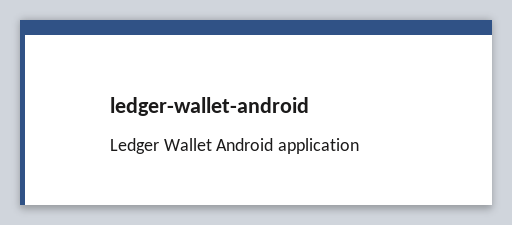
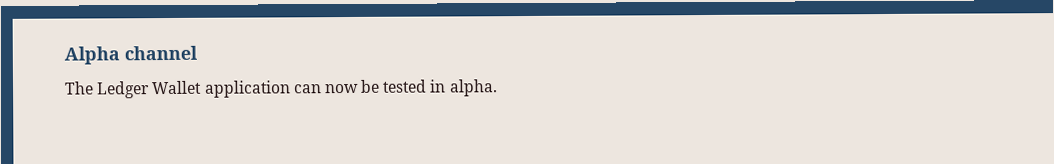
[110,97,309,116] [110,138,360,154] ledger-wallet-android // Ledger Wallet Android application -> [64,45,198,65] [64,79,498,99] Alpha channel // The Ledger Wallet application can now be tested in alpha.

